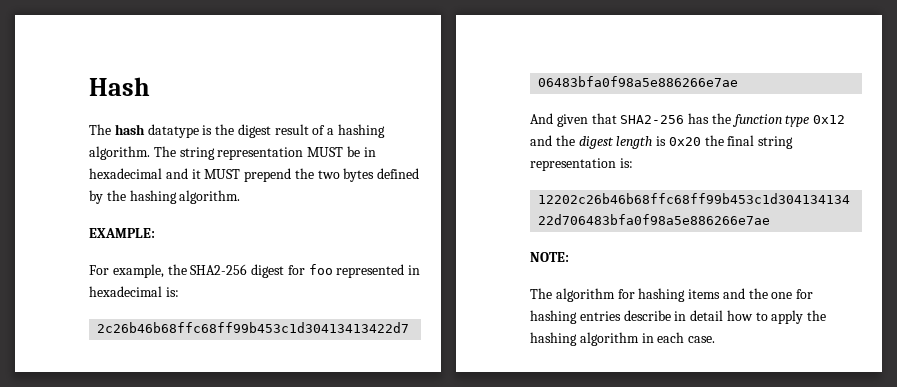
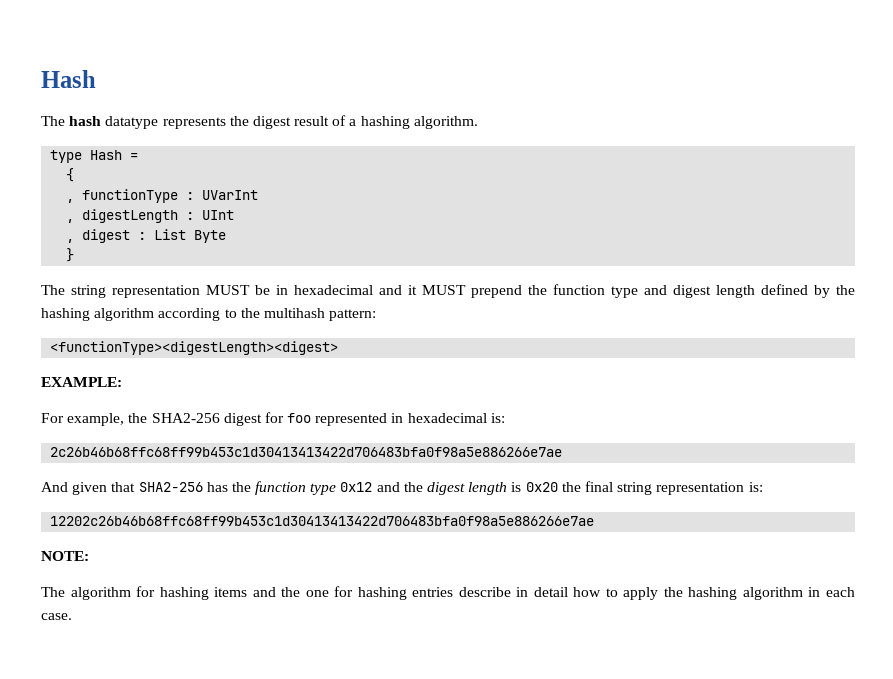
[202,125,213,135] is -> [162,117,226,129] represents
(150, 153) none -> [50,150,139,163] [66,168,75,182] [66,189,259,203] [66,209,235,223] [66,229,227,243] [66,248,75,262] // type Hash = // { // , functionType : UVarInt // , digestLength : UInt // , digest : List Byte // } //
[317,168,420,182] [89,190,241,204] two bytes defined by the hashing algorithm. -> [553,284,855,298] [41,308,377,321] [50,341,339,355] function type and digest length defined by the hashing algorithm according to the multihash pattern: // <functionType><digestLength><digest>

